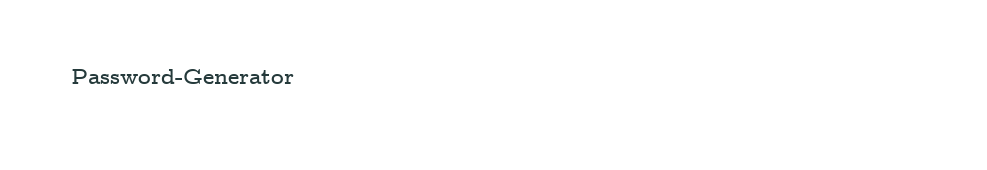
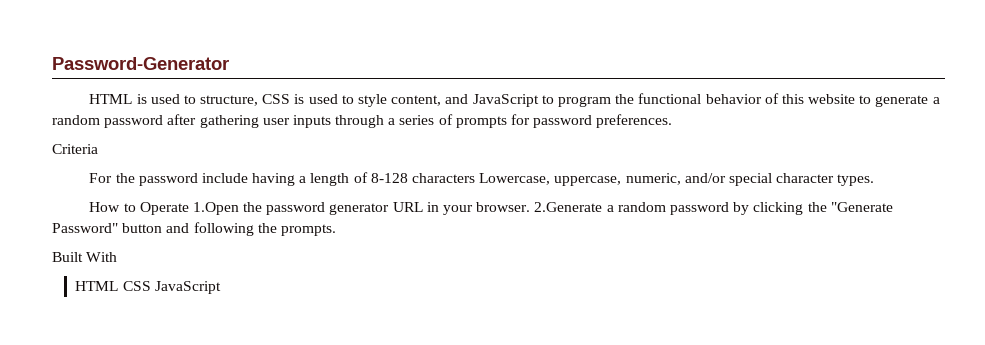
(294, 76) none -> [89,93,940,107] [52,114,673,128] [52,144,98,154] [89,172,875,186] [89,202,893,215] [52,222,336,236] [52,252,118,262] [75,281,221,294] // HTML is used to structure, CSS is used to style content, and JavaScript to program the functional behavior of this website to generate a random password after gathering user inputs through a series of prompts for password preferences. // Criteria // For the password include having a length of 8-128 characters Lowercase, uppercase, numeric, and/or special character types. // How to Operate 1.Open the password generator URL in your browser. 2.Generate a random password by clicking the "Generate Password" button and following the prompts. // Built With // HTML CSS JavaScript

